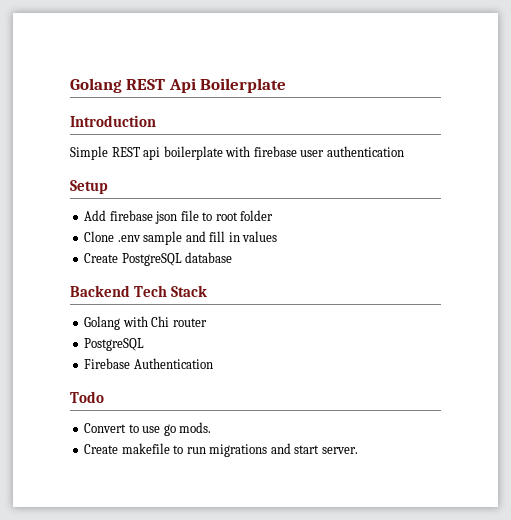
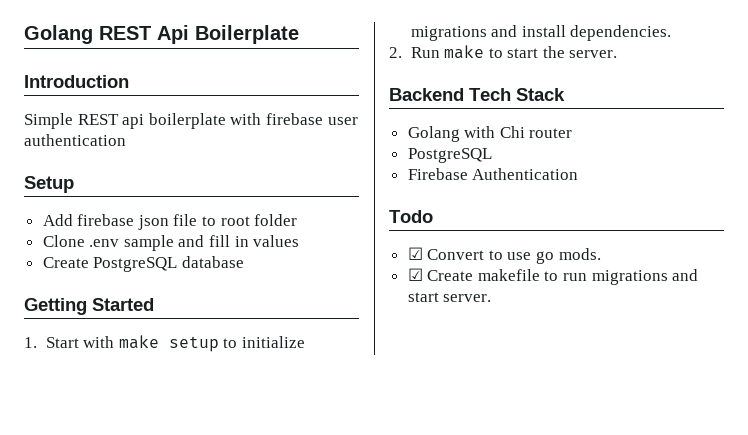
(233, 257) none -> [24,298,154,315] [24,335,305,352] [410,25,672,41] [389,45,618,59] // Getting Started // 1. Start with make setup to initialize migrations and install dependencies. // 2. Run make to start the server.
(104, 397) none -> [407,247,423,260] ☑
(212, 427) none -> [407,268,423,281] ☑

